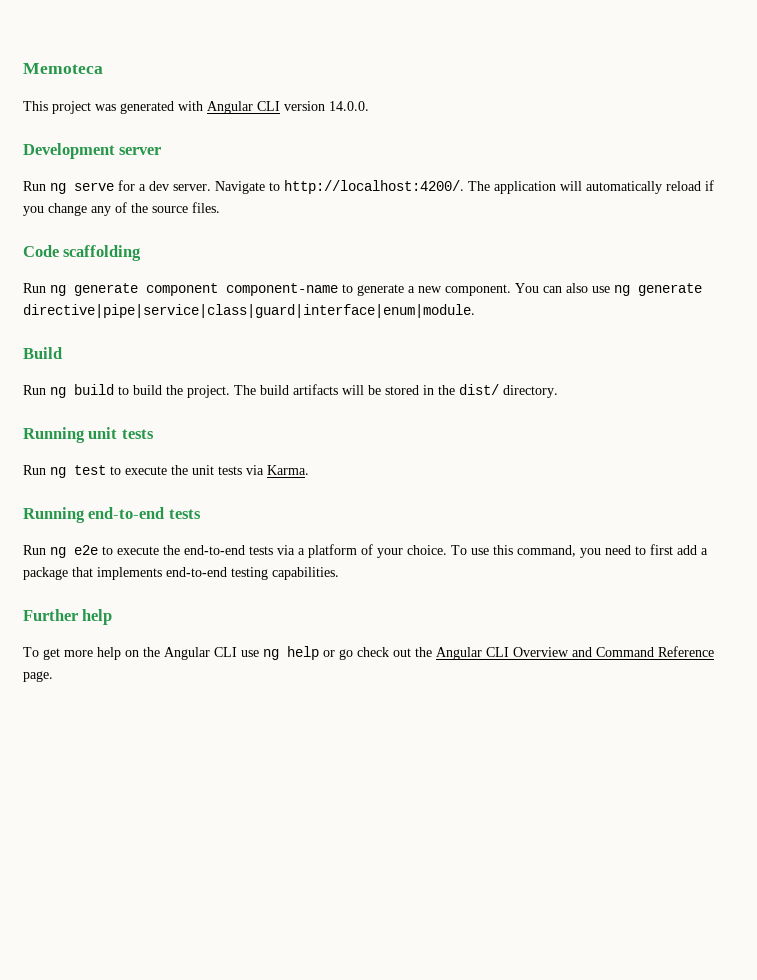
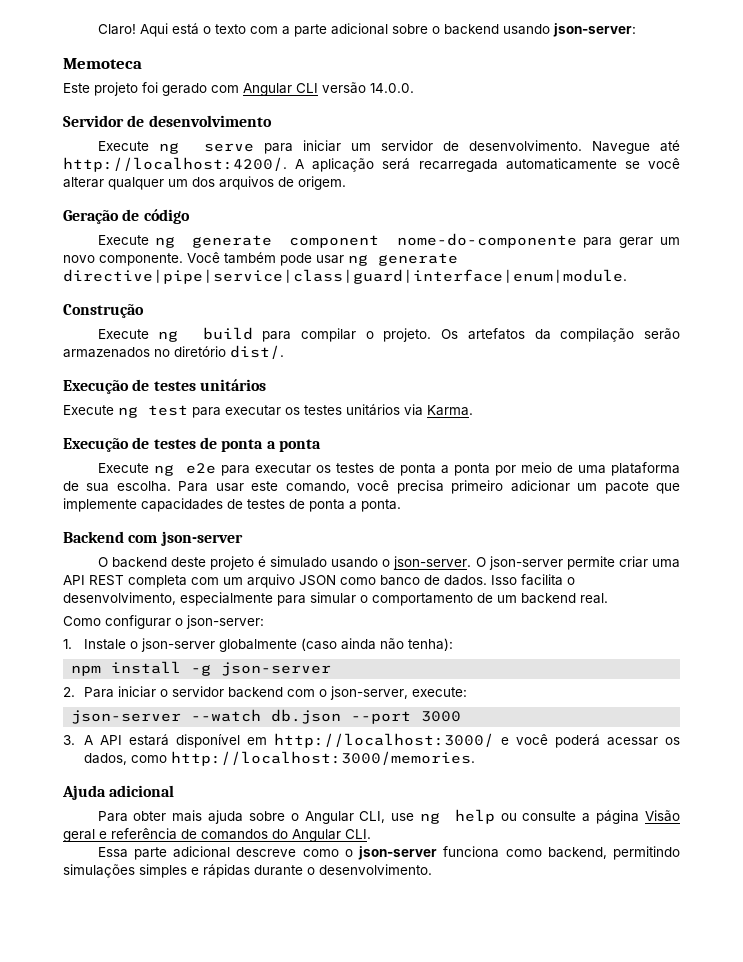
[23,63,103,74] [23,101,325,114] Memoteca // This project was generated with Angular CLI version -> [97,23,636,37] [63,58,142,69] [63,82,366,96] Claro! Aqui está o texto com a parte adicional sobre o backend usando json-server: // Memoteca // Este projeto foi gerado com Angular CLI versão
[23,143,162,159] [23,180,714,194] [23,202,220,216] [23,245,142,261] [23,283,702,296] [23,304,475,318] [23,347,62,359] [23,384,558,398] [23,427,154,443] [23,465,309,478] [23,507,201,523] [23,544,708,558] [23,567,339,580] [23,609,113,625] [23,646,714,660] [23,671,53,682] Development server // Run ng serve for a dev server. Navigate to http://localhost:4200/. The application will automatically reload if you change any of the source files. // Code scaffolding // Run ng generate component component-name to generate a new component. You can also use ng generate directive|pipe|service|class|guard|interface|enum|module. // Build // Run ng build to build the project. The build artifacts will be stored in the dist/ directory. // Running unit tests // Run ng test to execute the unit tests via Karma. // Running end-to-end tests // Run ng e2e to execute the end-to-end tests via a platform of your choice. To use this command, you need to first add a package that implements end-to-end testing capabilities. // Further help // To get more help on the Angular CLI use ng help or go check out the Angular CLI Overview and Command Reference page. -> [63,115,272,127] [97,140,680,154] [63,157,680,172] [63,176,346,190] [63,209,190,224] [97,233,680,248] [63,252,458,266] [63,269,627,284] [63,304,144,318] [97,327,680,342] [63,345,284,359] [63,379,266,394] [63,404,473,418] [63,437,321,452] [97,462,680,476] [63,480,680,494] [63,498,401,512] [63,531,243,546] [97,556,680,570] [63,574,575,588] [63,592,608,606] [63,615,264,629] [63,638,454,652] [71,661,332,676] [63,686,468,700] [71,709,462,724] [63,733,681,748] [84,751,476,766] [62,785,175,800] [97,809,680,824] [63,828,371,842] [97,846,680,860] [63,864,432,878] Servidor de desenvolvimento // Execute ng serve para iniciar um servidor de desenvolvimento. Navegue até http://localhost:4200/. A aplicação será recarregada automaticamente se você alterar qualquer um dos arquivos de origem. // Geração de código // Execute ng generate component nome-do-componente para gerar um novo componente. Você também pode usar ng generate directive|pipe|service|class|guard|interface|enum|module. // Construção // Execute ng build para compilar o projeto. Os artefatos da compilação serão armazenados no diretório dist/. // Execução de testes unitários // Execute ng test para executar os testes unitários via Karma. // Execução de testes de ponta a ponta // Execute ng e2e para executar os testes de ponta a ponta por meio de uma plataforma de sua escolha. Para usar este comando, você precisa primeiro adicionar um pacote que implemente capacidades de testes de ponta a ponta. // Backend com json-server // O backend deste projeto é simulado usando o json-server. O json-server permite criar uma API REST completa com um arquivo JSON como banco de dados. Isso facilita o desenvolvimento, especialmente para simular o comportamento de um backend real. // Como configurar o json-server: // 1. Instale o json-server globalmente (caso ainda não tenha): // npm install -g json-server // 2. Para iniciar o servidor backend com o json-server, execute: // json-server --watch db.json --port 3000 // 3. A API estará disponível em http://localhost:3000/ e você poderá acessar os dados, como http://localhost:3000/memories. // Ajuda adicional // Para obter mais ajuda sobre o Angular CLI, use ng help ou consulte a página Visão geral e referência de comandos do Angular CLI. // Essa parte adicional descreve como o json-server funciona como backend, permitindo simulações simples e rápidas durante o desenvolvimento.

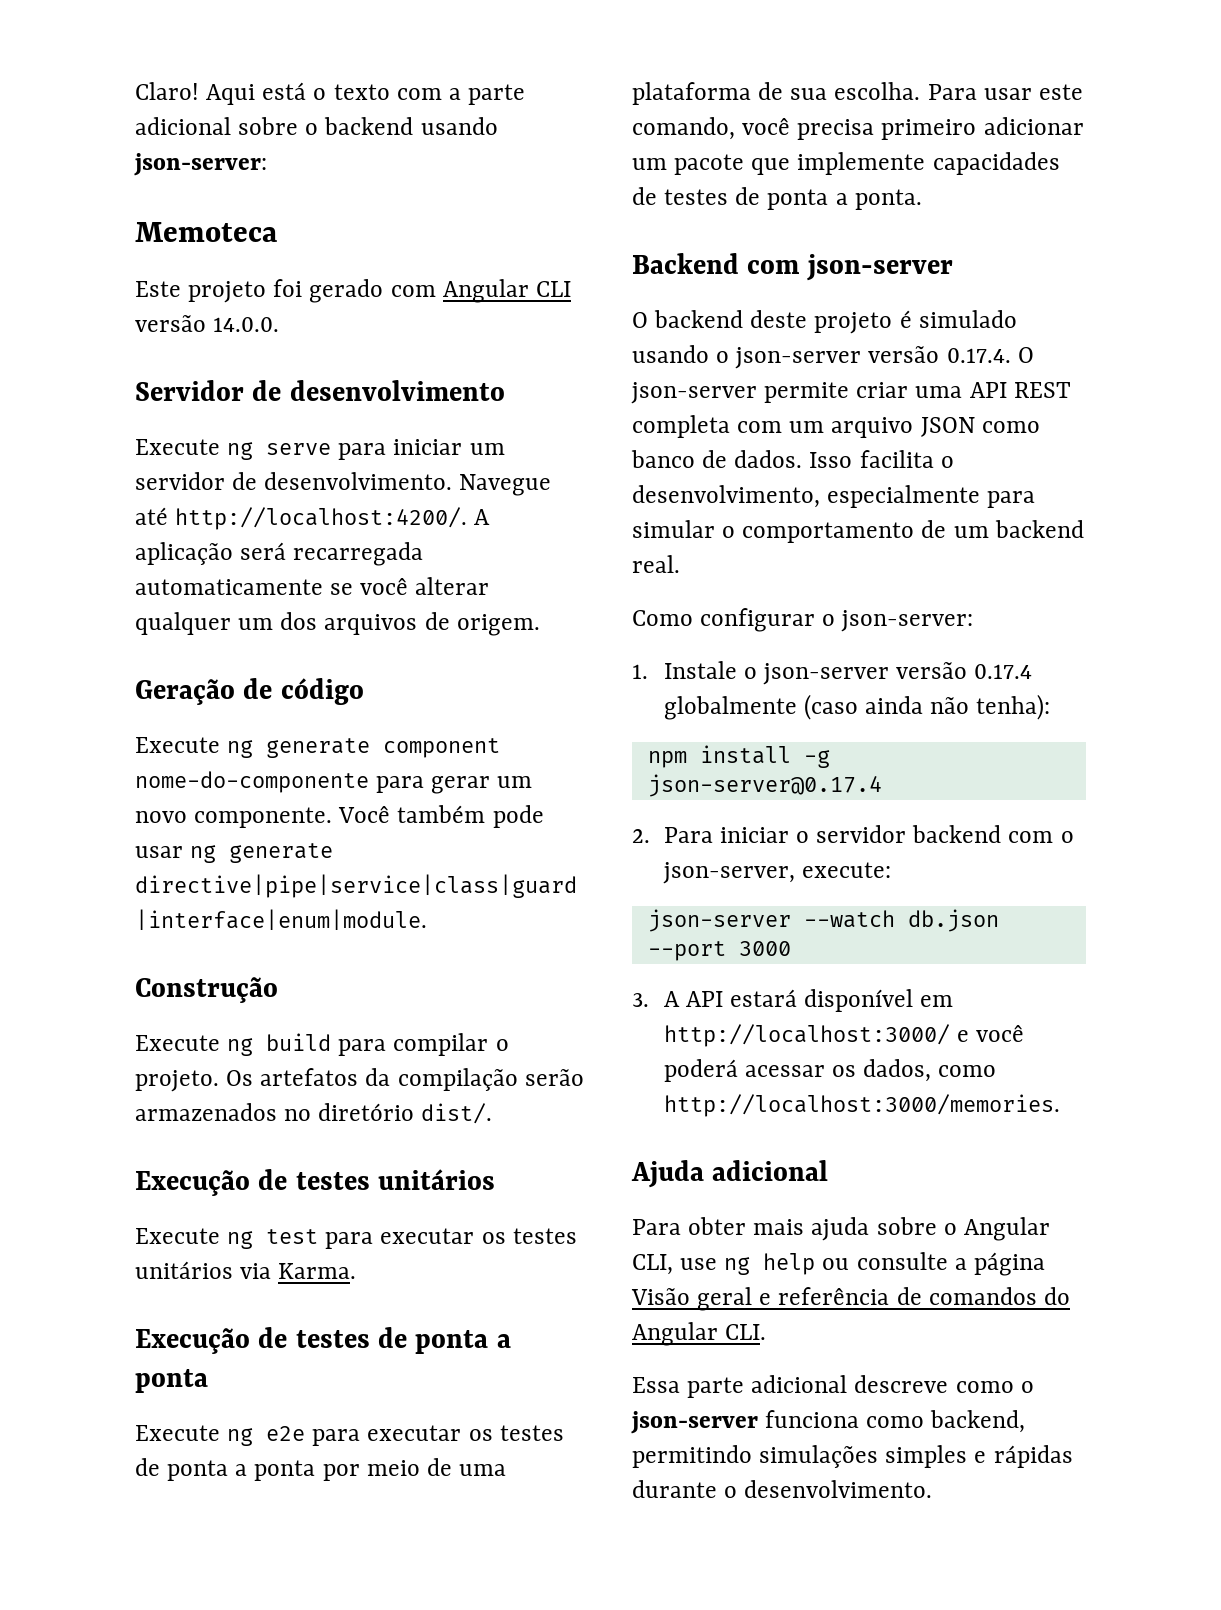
[393,556,472,570] json-server. -> [735,346,1011,369] json-server versão 0.17.4.
(216, 645) none -> [896,662,1033,679] versão 0.17.4
[221,662,332,676] json-server -> [647,774,882,797] json-server@0.17.4

